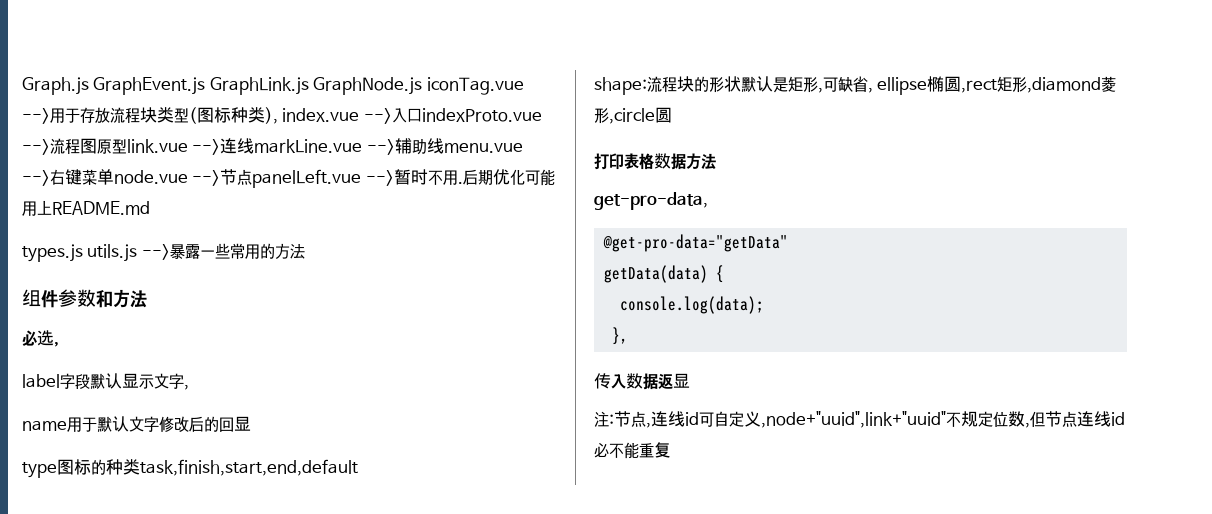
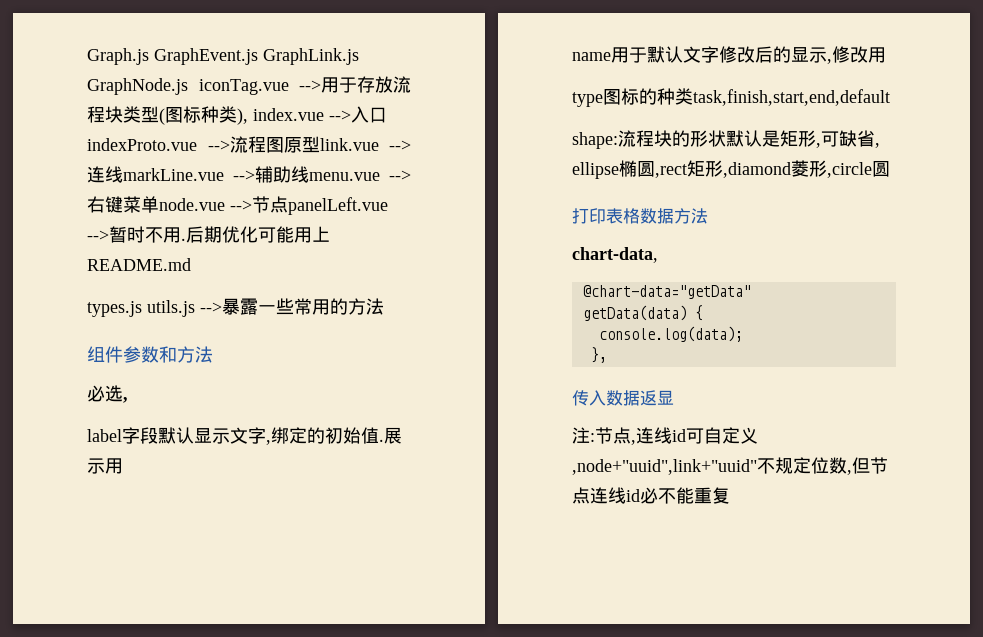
(189, 387) none -> [271,427,402,444] [87,458,123,474] 绑定的初始值.展示用
[219,416,251,432] 回显 -> [791,46,886,64] 显示,修改用
[594,192,708,210] [602,234,788,252] get-pro-data, // @get-pro-data="getData" -> [572,247,658,263] [582,285,751,299] chart-data, // @chart-data="getData"

